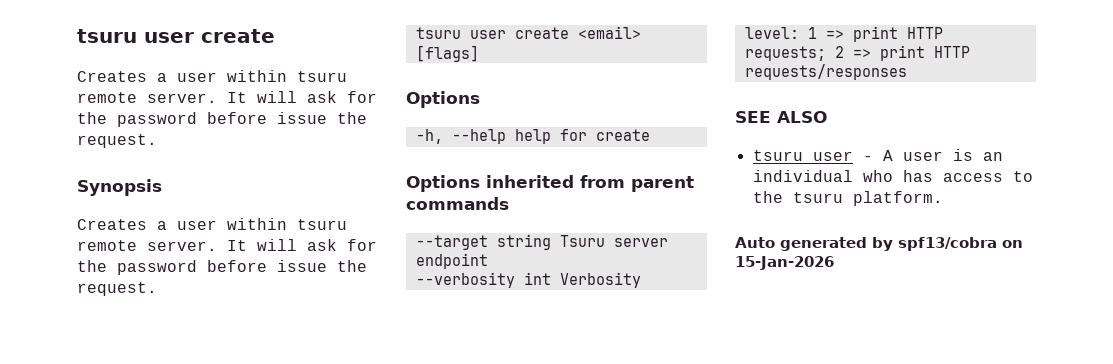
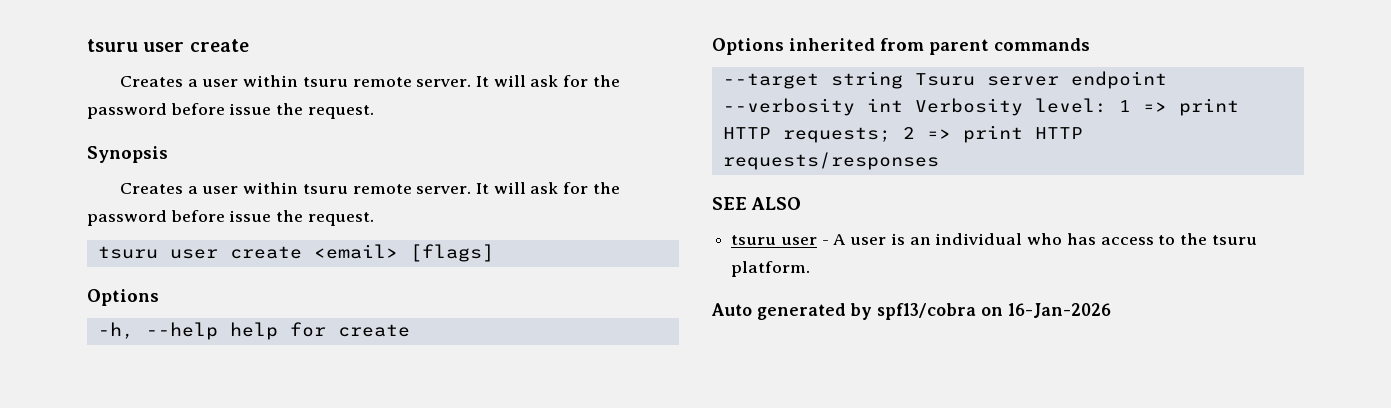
[735,256,834,270] 15-Jan-2026 -> [1007,303,1111,318] 16-Jan-2026

